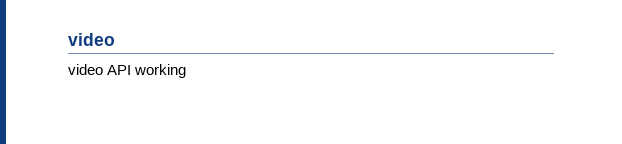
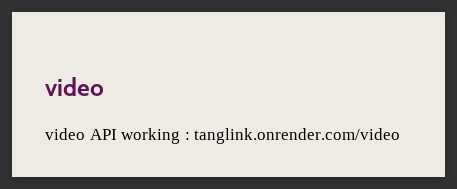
(187, 71) none -> [184,128,401,144] : tanglink.onrender.com/video

